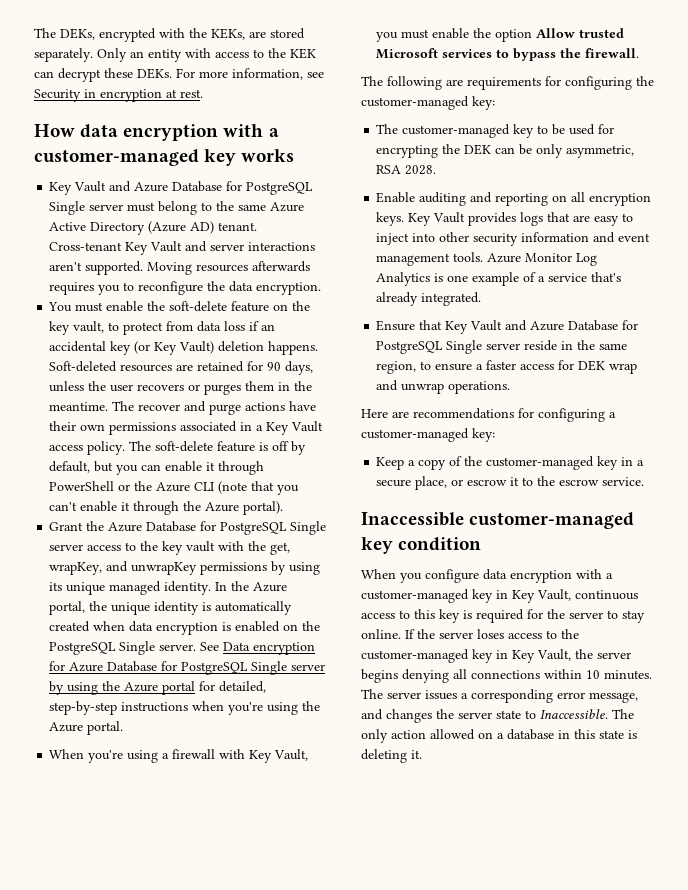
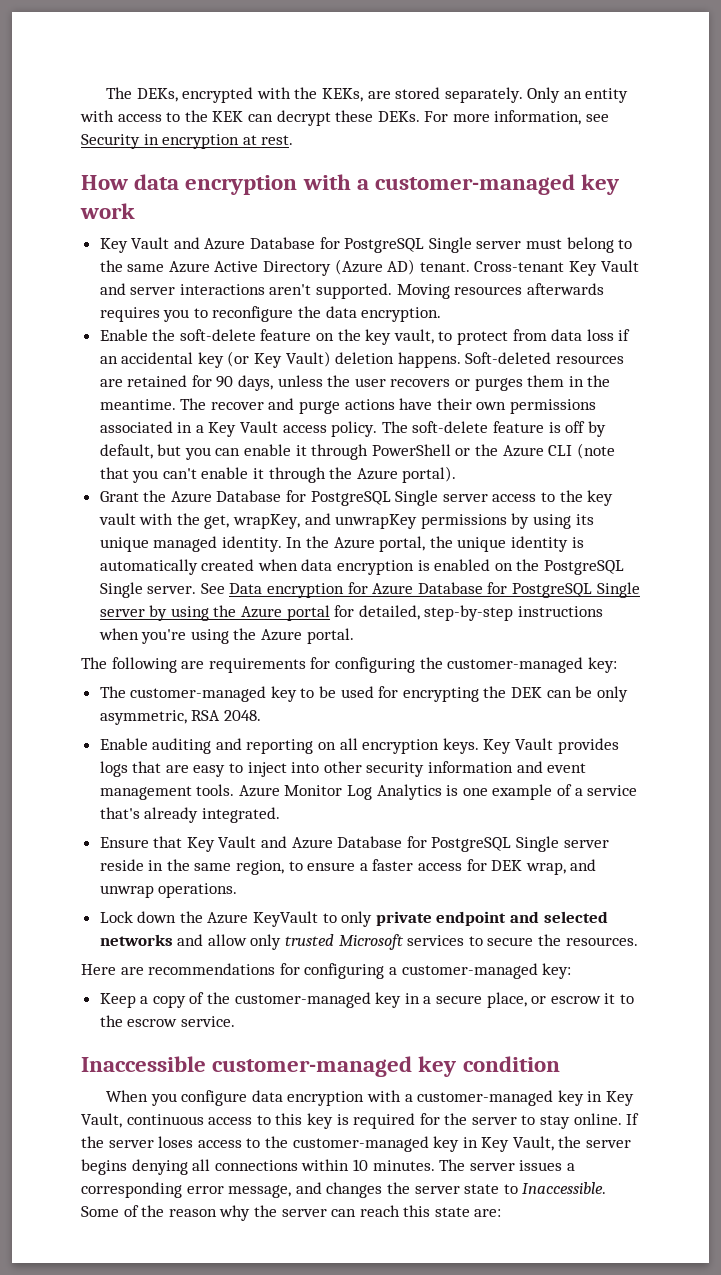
[241,149,295,162] works -> [80,203,135,219] work
[48,301,144,312] You must enable -> [99,329,148,341] Enable
[49,749,309,763] [376,28,625,42] [376,48,640,61] // When you're using a firewall with Key Vault, you must enable the option Allow trusted Microsoft services to bypass the firewall. -> (354, 636) none
[405,165,437,175] 2028. -> [223,710,261,721] 2048.
[609,363,638,374] wrap -> [525,862,566,875] wrap,
(511, 387) none -> [99,911,608,927] [99,934,638,950] // Lock down the Azure KeyVault to only private endpoint and selected networks and allow only trusted Microsoft services to secure the resources.
[612,709,634,719] [361,729,637,743] [361,749,422,763] The only action allowed on a database in this state is deleting it. -> [81,1205,502,1221] Some of the reason why the server can reach this state are:

